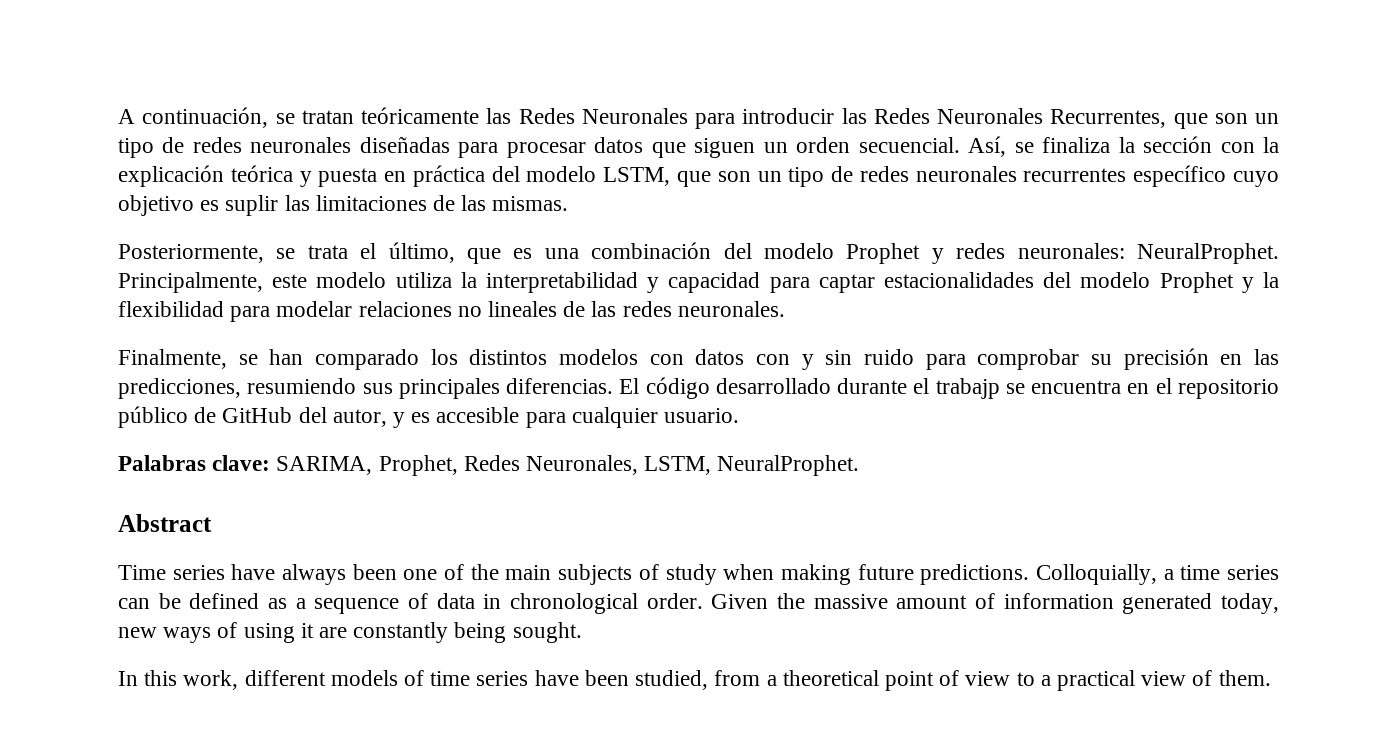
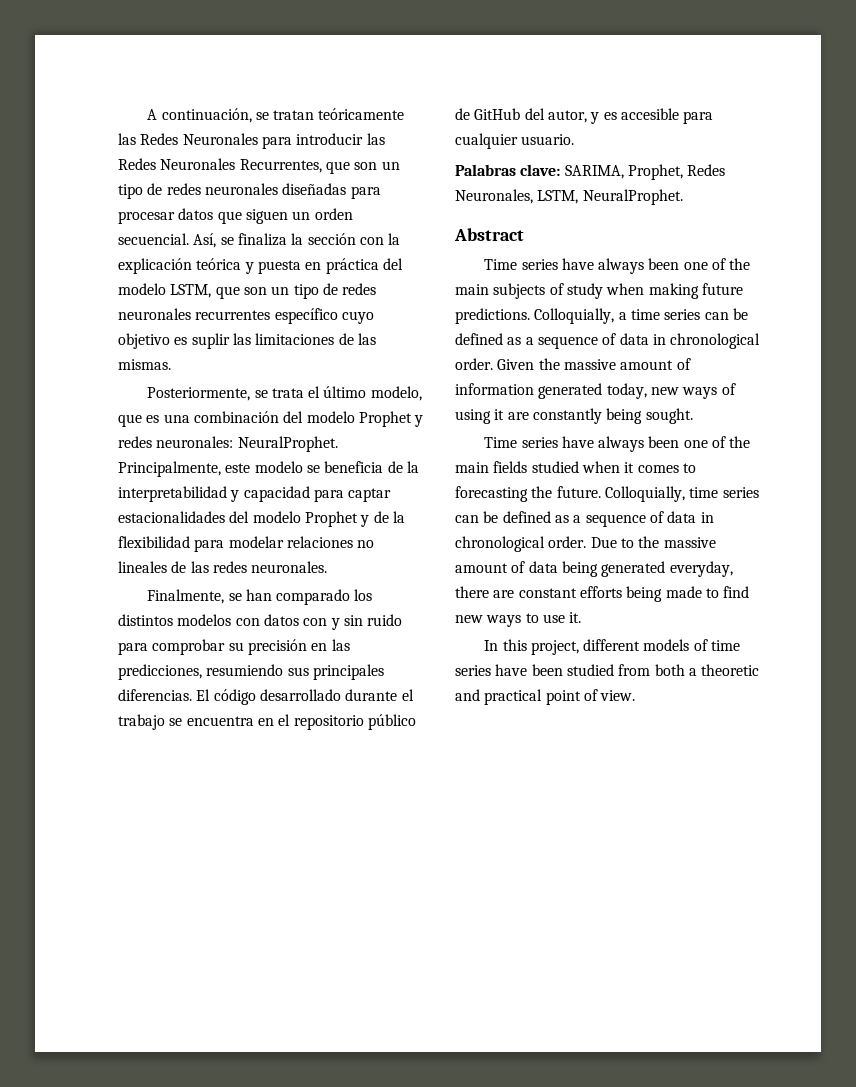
[388,242,455,263] último, -> [323,386,422,401] último modelo,
[395,272,452,288] utiliza -> [306,461,403,473] se beneficia de
(1254, 285) none -> [373,511,389,523] de
[935,378,1000,399] trabajp -> [118,714,165,730] trabajo
(582, 632) none -> [484,436,751,452] [455,461,696,473] [455,486,759,502] [455,511,714,527] [455,536,716,552] [455,561,733,577] [455,586,750,602] [455,612,582,627] // Time series have always been one of the main fields studied when it comes to forecasting the future. Colloquially, time series can be defined as a sequence of data in chronological order. Due to the massive amount of data being generated everyday, there are constant efforts being made to find new ways to use it.
[183,670,239,690] work, -> [530,640,579,655] project,
[635,670,1271,691] studied, from a theoretical point of view to a practical view of them. -> [566,664,760,676] [455,689,636,705] studied from both a theoretic and practical point of view.

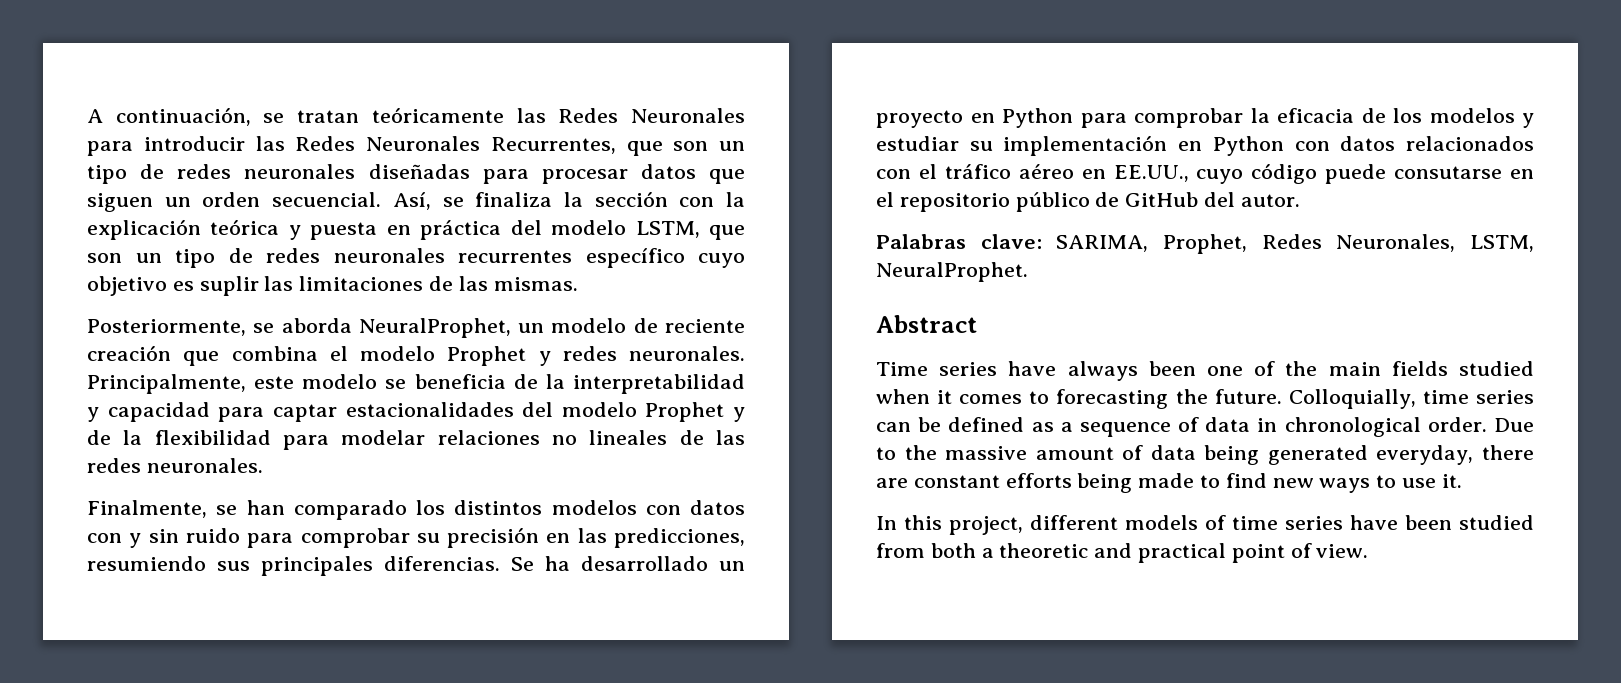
[271,386,422,401] [118,411,304,427] trata el último modelo, que es una combinación del -> [281,318,745,338] [87,345,348,366] aborda NeuralProphet, un modelo de reciente creación que combina el
[156,436,338,452] neuronales: NeuralProphet. -> [629,346,745,361] neuronales.
[196,689,414,705] [118,714,254,730] El código desarrollado durante el trabajo se encuentra -> [511,556,745,571] [876,108,1534,128] [876,135,1534,156] [876,163,1503,184] Se ha desarrollado un proyecto en Python para comprobar la eficacia de los modelos y estudiar su implementación en Python con datos relacionados con el tráfico aéreo en EE.UU., cuyo código puede consutarse
[547,108,714,124] [455,133,575,149] autor, y es accesible para cualquier usuario. -> [1240,194,1300,207] autor.
[484,258,751,274] [455,283,743,299] [455,308,748,324] [455,333,761,349] [455,358,691,370] [455,383,736,399] [455,408,693,424] // Time series have always been one of the main subjects of study when making future predictions. Colloquially, a time series can be defined as a sequence of data in chronological order. Given the massive amount of information generated today, new ways of using it are constantly being sought. -> (977, 324) none

